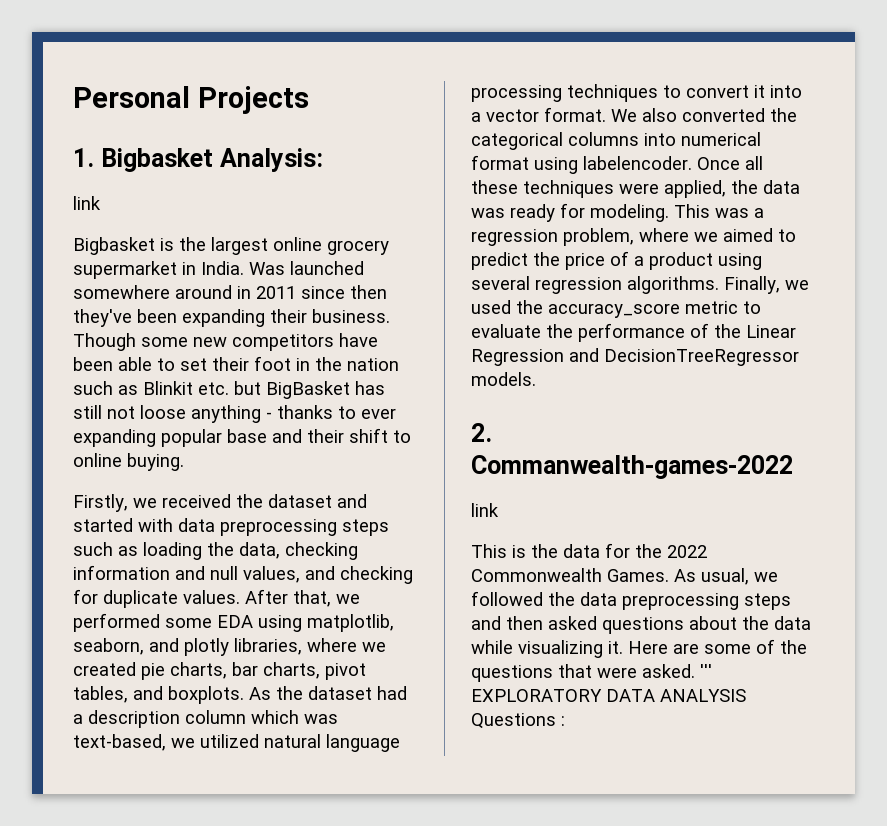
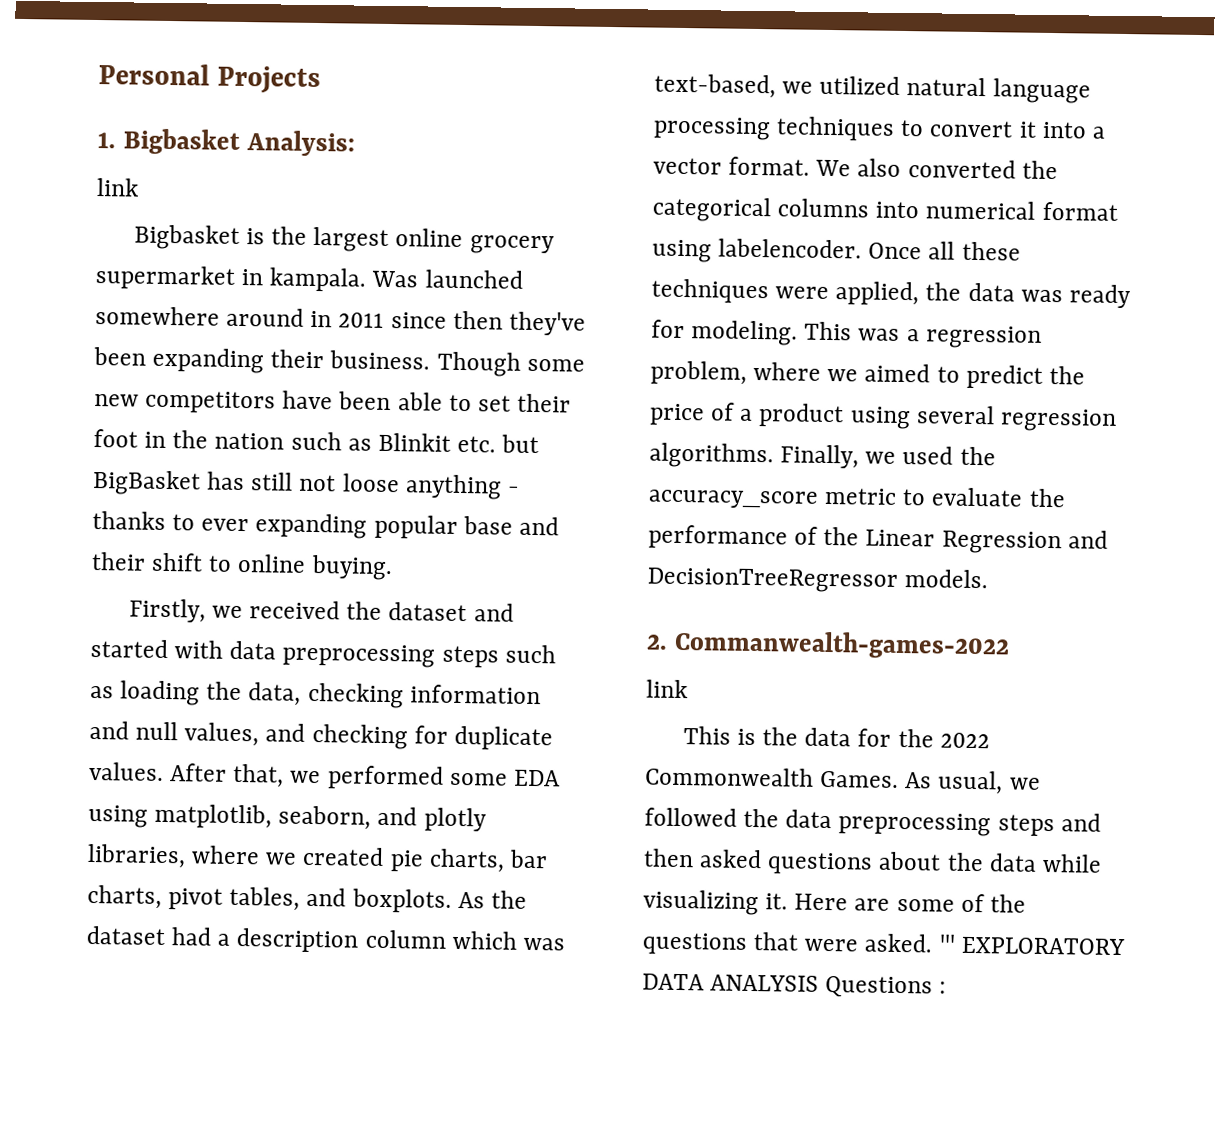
[201,261,244,275] India. -> [269,267,368,292] kampala.

